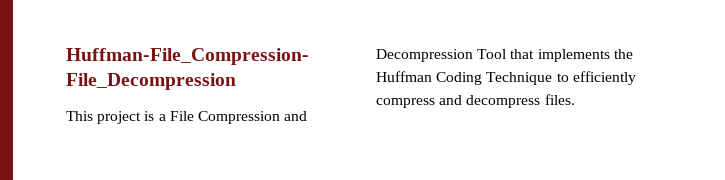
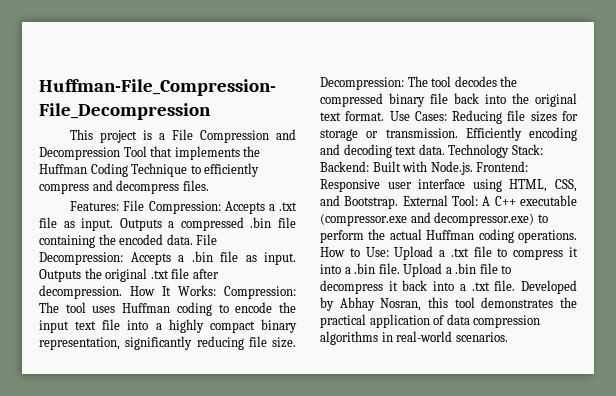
(575, 99) none -> [70,200,297,214] [39,217,296,231] [39,234,218,248] [39,251,296,265] [39,268,219,282] [39,285,296,299] [39,302,296,316] [39,319,297,333] [39,336,296,350] [320,76,518,90] [320,93,577,107] [320,110,578,124] [320,127,577,141] [320,144,543,158] [320,161,529,175] [320,179,577,192] [320,195,577,209] [320,212,548,226] [320,229,577,243] [320,246,578,260] [320,263,512,277] [320,280,577,294] [320,297,577,311] [320,314,541,328] [320,331,508,345] // Features: File Compression: Accepts a .txt file as input. Outputs a compressed .bin file containing the encoded data. File Decompression: Accepts a .bin file as input. Outputs the original .txt file after decompression. How It Works: Compression: The tool uses Huffman coding to encode the input text file into a highly compact binary representation, significantly reducing file size. Decompression: The tool decodes the compressed binary file back into the original text format. Use Cases: Reducing file sizes for storage or transmission. Efficiently encoding and decoding text data. Technology Stack: Backend: Built with Node.js. Frontend: Responsive user interface using HTML, CSS, and Bootstrap. External Tool: A C++ executable (compressor.exe and decompressor.exe) to perform the actual Huffman coding operations. How to Use: Upload a .txt file to compress it into a .bin file. Upload a .bin file to decompress it back into a .txt file. Developed by Abhay Nosran, this tool demonstrates the practical application of data compression algorithms in real-world scenarios.

